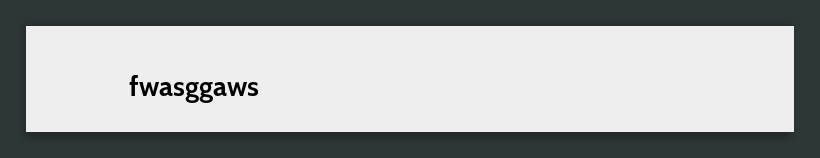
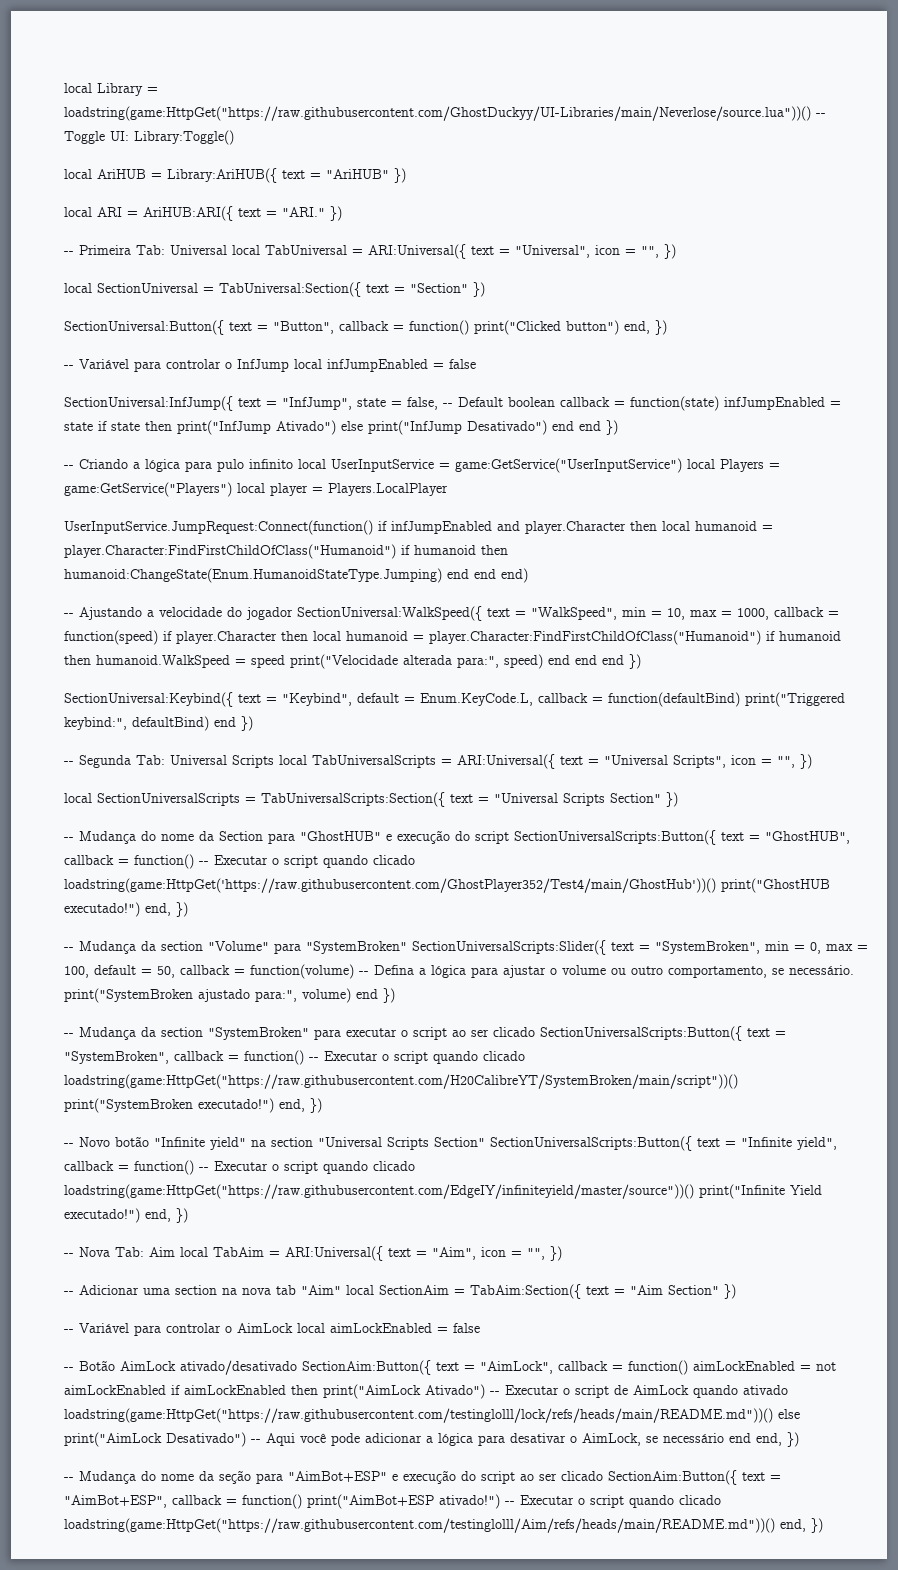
[129,75,259,103] fwasggaws -> [64,83,158,96] [64,106,826,121] [64,130,234,145] [64,168,406,183] [64,206,342,221] [64,244,676,259] [64,282,485,297] [64,320,667,335] [64,359,476,372] [64,396,841,411] [64,420,618,435] [64,458,780,473] [64,482,448,497] [64,520,773,535] [64,544,508,559] [64,568,528,583] [64,606,839,621] [64,630,841,645] [64,654,641,669] [64,692,845,707] [64,716,253,731] [64,754,812,769] [64,792,678,807] [64,830,850,845] [64,854,415,869] [64,878,830,893] [64,902,188,917] [64,940,868,955] [64,964,854,979] [64,988,395,1003] [64,1026,786,1041] [64,1050,525,1065] [64,1074,738,1089] [64,1098,322,1113] [64,1136,837,1151] [64,1160,415,1175] [64,1184,822,1199] [64,1208,188,1223] [64,1246,562,1261] [64,1284,736,1299] [64,1323,480,1336] [64,1360,836,1375] [64,1384,788,1399] [64,1408,800,1423] [64,1432,799,1447] [64,1470,781,1485] [64,1494,721,1509] [64,1518,823,1533] local Library = loadstring(game:HttpGet("https://raw.githubusercontent.com/GhostDuckyy/UI-Libraries/main/Neverlose/source.lua"))() -- Toggle UI: Library:Toggle() // local AriHUB = Library:AriHUB({ text = "AriHUB" }) // local ARI = AriHUB:ARI({ text = "ARI." }) // -- Primeira Tab: Universal local TabUniversal = ARI:Universal({ text = "Universal", icon = "", }) // local SectionUniversal = TabUniversal:Section({ text = "Section" }) // SectionUniversal:Button({ text = "Button", callback = function() print("Clicked button") end, }) // -- Variável para controlar o InfJump local infJumpEnabled = false // SectionUniversal:InfJump({ text = "InfJump", state = false, -- Default boolean callback = function(state) infJumpEnabled = state if state then print("InfJump Ativado") else print("InfJump Desativado") end end }) // -- Criando a lógica para pulo infinito local UserInputService = game:GetService("UserInputService") local Players = game:GetService("Players") local player = Players.LocalPlayer // UserInputService.JumpRequest:Connect(function() if infJumpEnabled and player.Character then local humanoid = player.Character:FindFirstChildOfClass("Humanoid") if humanoid then humanoid:ChangeState(Enum.HumanoidStateType.Jumping) end end end) // -- Ajustando a velocidade do jogador SectionUniversal:WalkSpeed({ text = "WalkSpeed", min = 10, max = 1000, callback = function(speed) if player.Character then local humanoid = player.Character:FindFirstChildOfClass("Humanoid") if humanoid then humanoid.WalkSpeed = speed print("Velocidade alterada para:", speed) end end end }) // SectionUniversal:Keybind({ text = "Keybind", default = Enum.KeyCode.L, callback = function(defaultBind) print("Triggered keybind:", defaultBind) end }) // -- Segunda Tab: Universal Scripts local TabUniversalScripts = ARI:Universal({ text = "Universal Scripts", icon = "", }) // local SectionUniversalScripts = TabUniversalScripts:Section({ text = "Universal Scripts Section" }) // -- Mudança do nome da Section para "GhostHUB" e execução do script SectionUniversalScripts:Button({ text = "GhostHUB", callback = function() -- Executar o script quando clicado loadstring(game:HttpGet('https://raw.githubusercontent.com/GhostPlayer352/Test4/main/GhostHub'))() print("GhostHUB executado!") end, }) // -- Mudança da section "Volume" para "SystemBroken" SectionUniversalScripts:Slider({ text = "SystemBroken", min = 0, max = 100, default = 50, callback = function(volume) -- Defina a lógica para ajustar o volume ou outro comportamento, se necessário. print("SystemBroken ajustado para:", volume) end }) // -- Mudança da section "SystemBroken" para executar o script ao ser clicado SectionUniversalScripts:Button({ text = "SystemBroken", callback = function() -- Executar o script quando clicado loadstring(game:HttpGet("https://raw.githubusercontent.com/H20CalibreYT/SystemBroken/main/script"))() print("SystemBroken executado!") end, }) // -- Novo botão "Infinite yield" na section "Universal Scripts Section" SectionUniversalScripts:Button({ text = "Infinite yield", callback = function() -- Executar o script quando clicado loadstring(game:HttpGet("https://raw.githubusercontent.com/EdgeIY/infiniteyield/master/source"))() print("Infinite Yield executado!") end, }) // -- Nova Tab: Aim local TabAim = ARI:Universal({ text = "Aim", icon = "", }) // -- Adicionar uma section na nova tab "Aim" local SectionAim = TabAim:Section({ text = "Aim Section" }) // -- Variável para controlar o AimLock local aimLockEnabled = false // -- Botão AimLock ativado/desativado SectionAim:Button({ text = "AimLock", callback = function() aimLockEnabled = not aimLockEnabled if aimLockEnabled then print("AimLock Ativado") -- Executar o script de AimLock quando ativado loadstring(game:HttpGet("https://raw.githubusercontent.com/testinglolll/lock/refs/heads/main/README.md"))() else print("AimLock Desativado") -- Aqui você pode adicionar a lógica para desativar o AimLock, se necessário end end, }) // -- Mudança do nome da seção para "AimBot+ESP" e execução do script ao ser clicado SectionAim:Button({ text = "AimBot+ESP", callback = function() print("AimBot+ESP ativado!") -- Executar o script quando clicado loadstring(game:HttpGet("https://raw.githubusercontent.com/testinglolll/Aim/refs/heads/main/README.md"))() end, })

